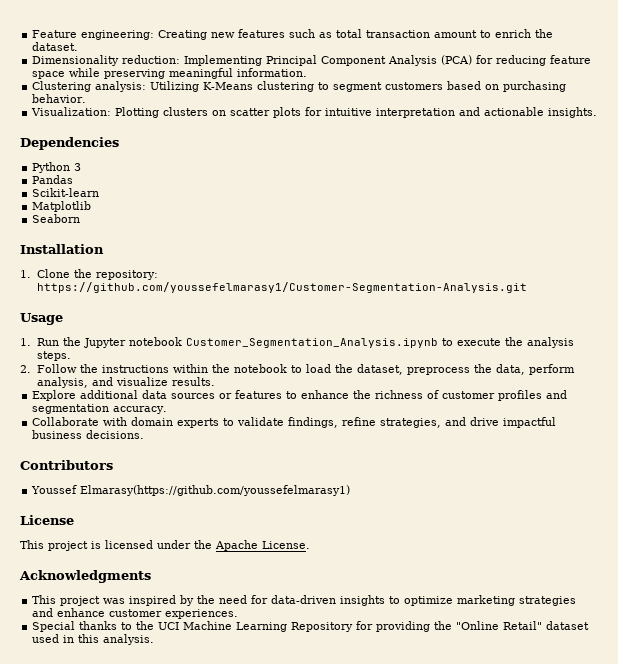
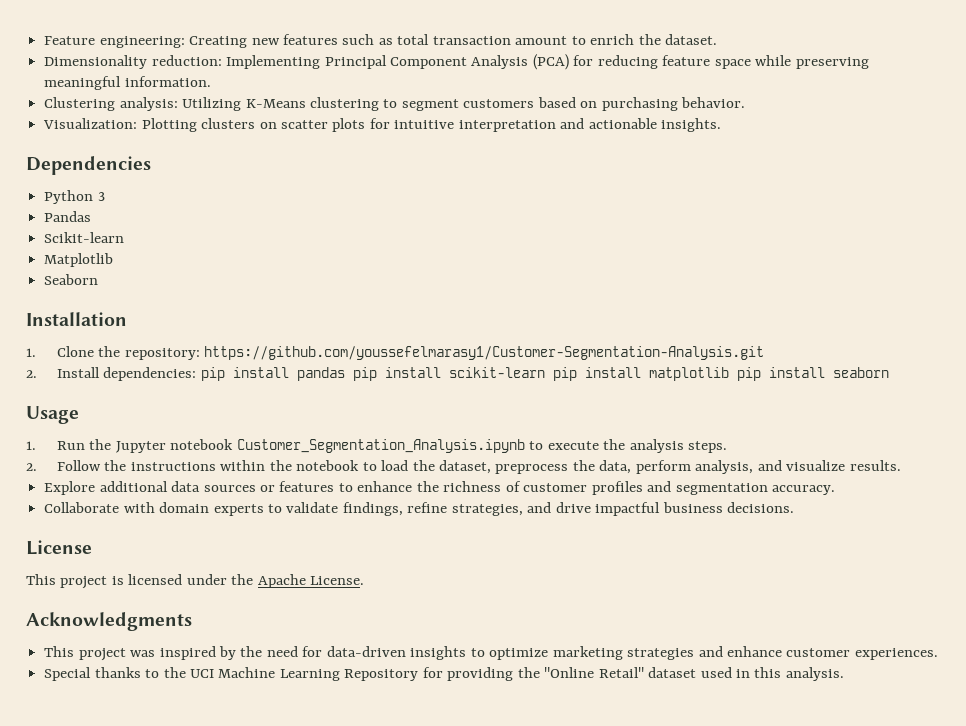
(528, 287) none -> [26,367,889,381] // 2. Install dependencies: pip install pandas pip install scikit-learn pip install matplotlib pip install seaborn
[20,460,113,470] [31,485,351,496] // Contributors // Youssef Elmarasy(https://github.com/youssefelmarasy1) -> (795, 507) none

